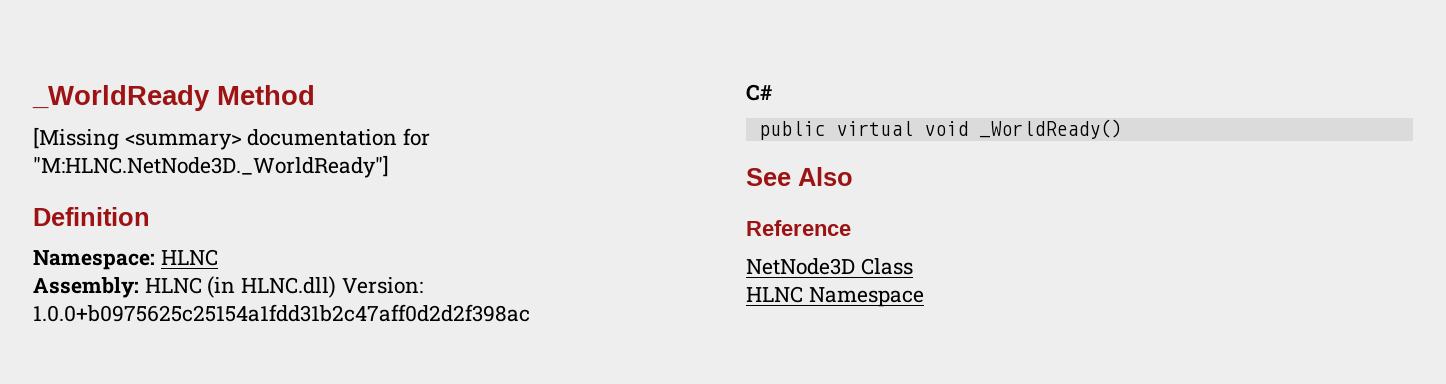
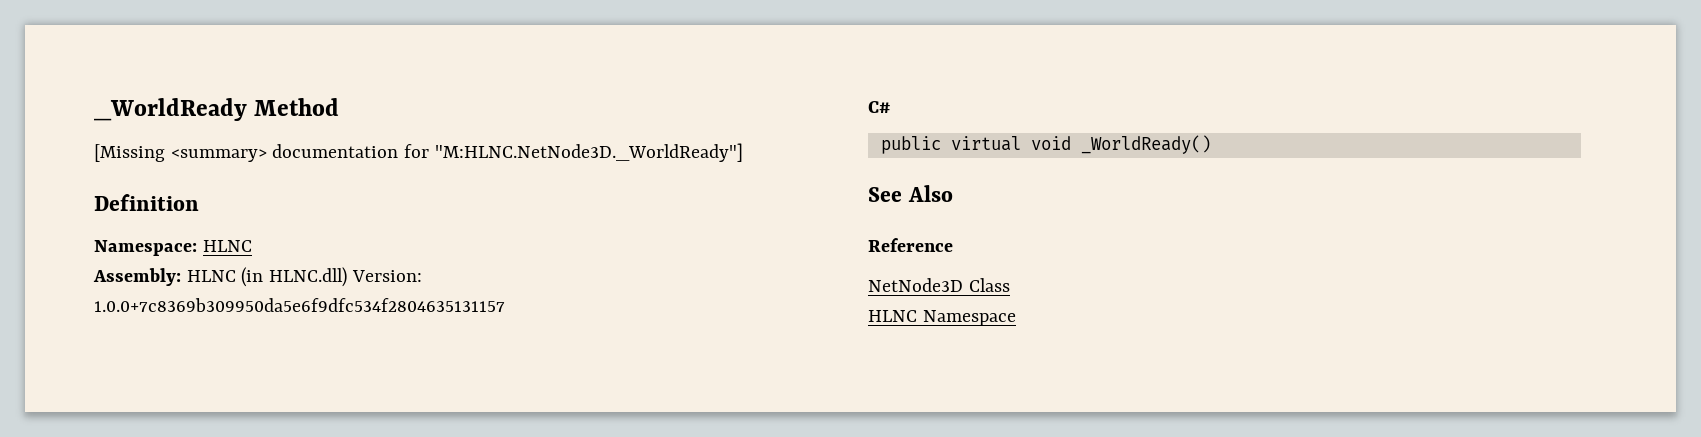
[33,304,530,322] 1.0.0+b0975625c25154a1fdd31b2c47aff0d2d2f398ac -> [94,298,505,312] 1.0.0+7c8369b309950da5e6f9dfc534f2804635131157

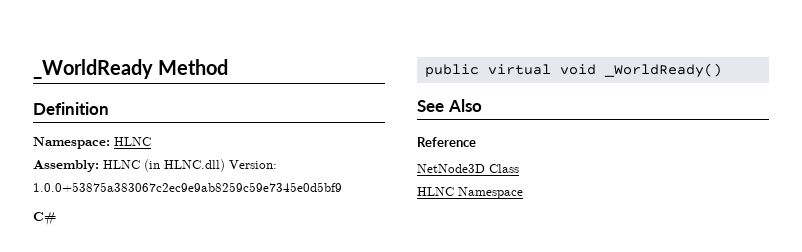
[94,143,743,162] // [Missing <summary> documentation for "M:HLNC.NetNode3D._WorldReady"] -> (229, 67) none
[94,298,505,312] 1.0.0+7c8369b309950da5e6f9dfc534f2804635131157 -> [33,182,342,192] 1.0.0+53875a383067c2ec9e9ab8259c59e7345e0d5bf9

